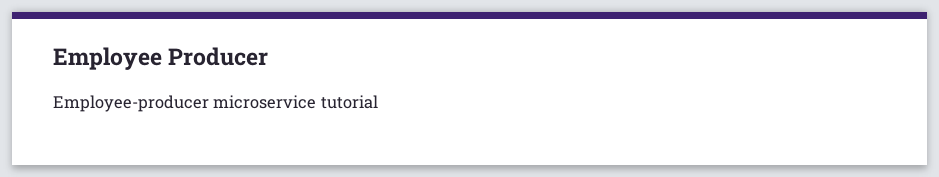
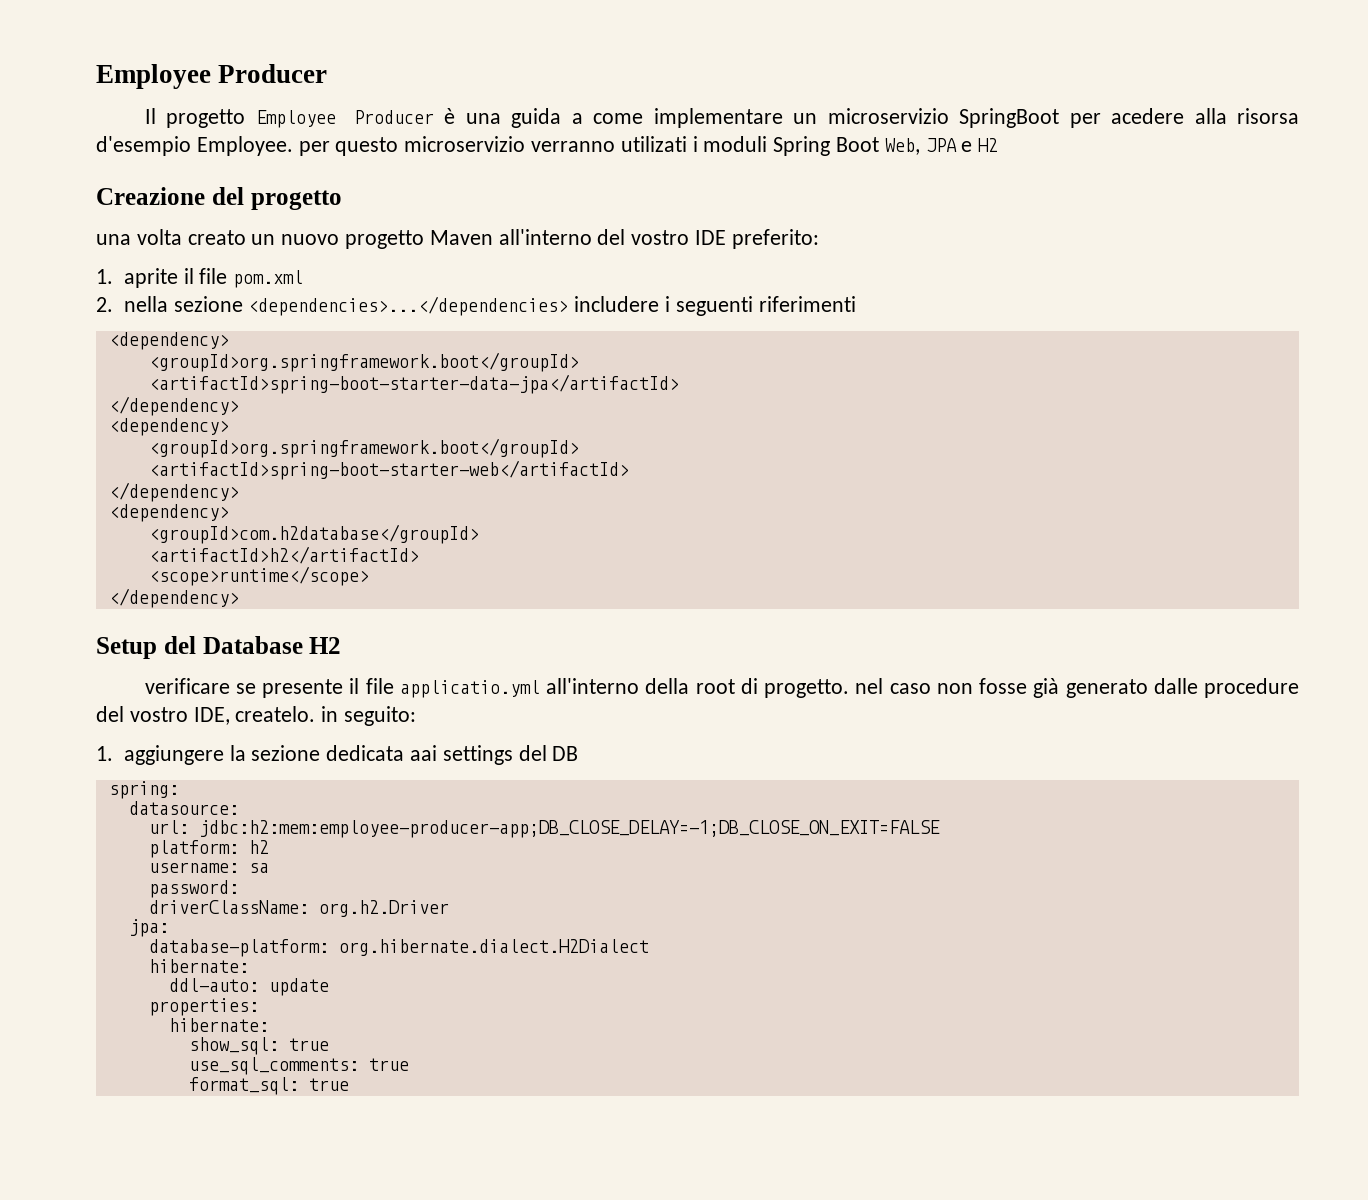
[53,95,378,112] Employee-producer microservice tutorial -> [144,108,1299,128] [96,136,999,156] [96,187,342,210] [96,229,819,249] [96,268,304,288] [96,296,856,316] [108,332,229,350] [148,352,579,372] [148,374,679,394] [108,396,239,416] [108,418,229,436] [148,438,579,458] [148,460,629,480] [108,482,239,502] [108,504,229,522] [148,524,479,544] [148,546,419,564] [148,566,369,586] [108,588,239,608] [96,636,342,659] [144,678,1300,698] [96,706,417,726] [96,745,579,765] [108,781,179,799] [128,801,239,815] [148,820,940,838] [148,840,269,858] [148,862,269,873] [148,880,239,898] [148,900,449,917] [128,919,169,937] [148,939,649,957] [148,959,249,973] [168,978,329,996] [148,998,259,1016] [168,1018,269,1032] [188,1037,329,1055] [188,1057,409,1075] [188,1077,349,1095] Il progetto Employee Producer è una guida a come implementare un microservizio SpringBoot per acedere alla risorsa d'esempio Employee. per questo microservizio verranno utilizati i moduli Spring Boot Web, JPA e H2 // Creazione del progetto // una volta creato un nuovo progetto Maven all'interno del vostro IDE preferito: // 1. aprite il file pom.xml // 2. nella sezione <dependencies>...</dependencies> includere i seguenti riferimenti // <dependency> // <groupId>org.springframework.boot</groupId> // <artifactId>spring-boot-starter-data-jpa</artifactId> // </dependency> // <dependency> // <groupId>org.springframework.boot</groupId> // <artifactId>spring-boot-starter-web</artifactId> // </dependency> // <dependency> // <groupId>com.h2database</groupId> // <artifactId>h2</artifactId> // <scope>runtime</scope> // </dependency> // Setup del Database H2 // verificare se presente il file applicatio.yml all'interno della root di progetto. nel caso non fosse già generato dalle procedure del vostro IDE, createlo. in seguito: // 1. aggiungere la sezione dedicata aai settings del DB // spring: // datasource: // url: jdbc:h2:mem:employee-producer-app;DB_CLOSE_DELAY=-1;DB_CLOSE_ON_EXIT=FALSE // platform: h2 // username: sa // password: // driverClassName: org.h2.Driver // jpa: // database-platform: org.hibernate.dialect.H2Dialect // hibernate: // ddl-auto: update // properties: // hibernate: // show_sql: true // use_sql_comments: true // format_sql: true

